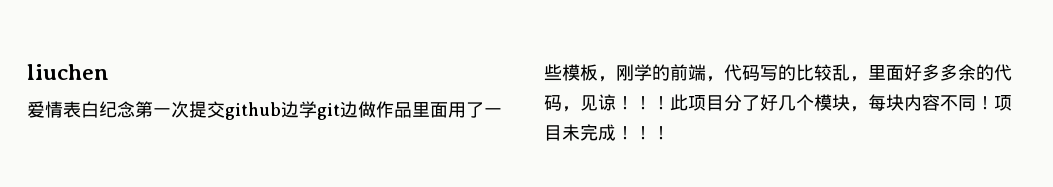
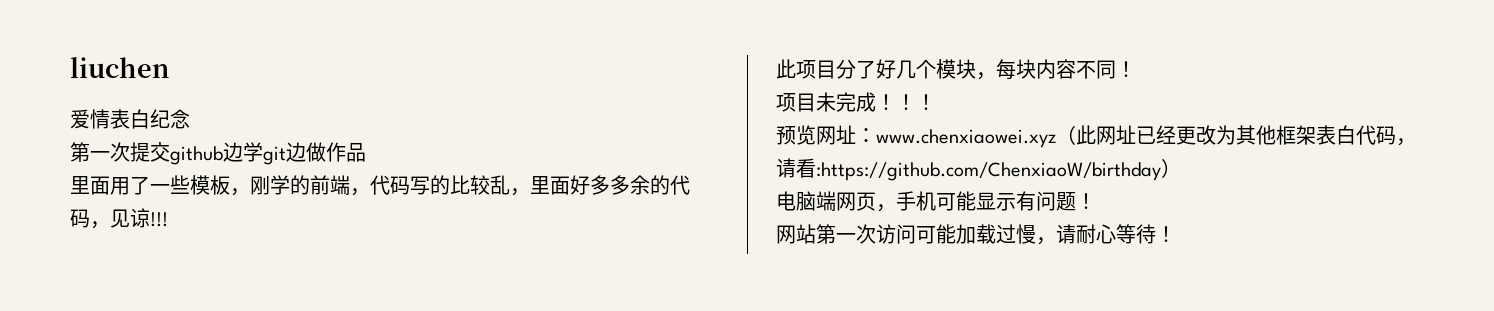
(135, 109) none -> (190, 119) //
(412, 110) none -> (366, 152) //
[616,96,670,110] ！！！ -> [150,212,168,227] !!! //
(994, 103) none -> (1136, 69) //
(670, 133) none -> [776,125,1416,148] [776,158,1181,181] [776,191,1096,212] [776,224,1176,245] // 预览网址：www.chenxiaowei.xyz（此网址已经更改为其他框架表白代码，请看:https://github.com/ChenxiaoW/birthday） // 电脑端网页，手机可能显示有问题！ // 网站第一次访问可能加载过慢，请耐心等待！

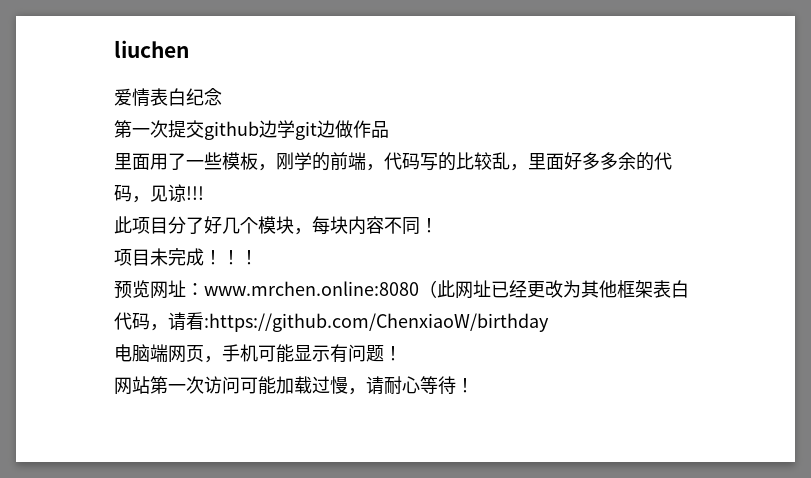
[876,129,1056,148] www.chenxiaowei.xyz -> [204,281,419,296] www.mrchen.online:8080
[1161,158,1181,178] ） -> (549, 322) none

